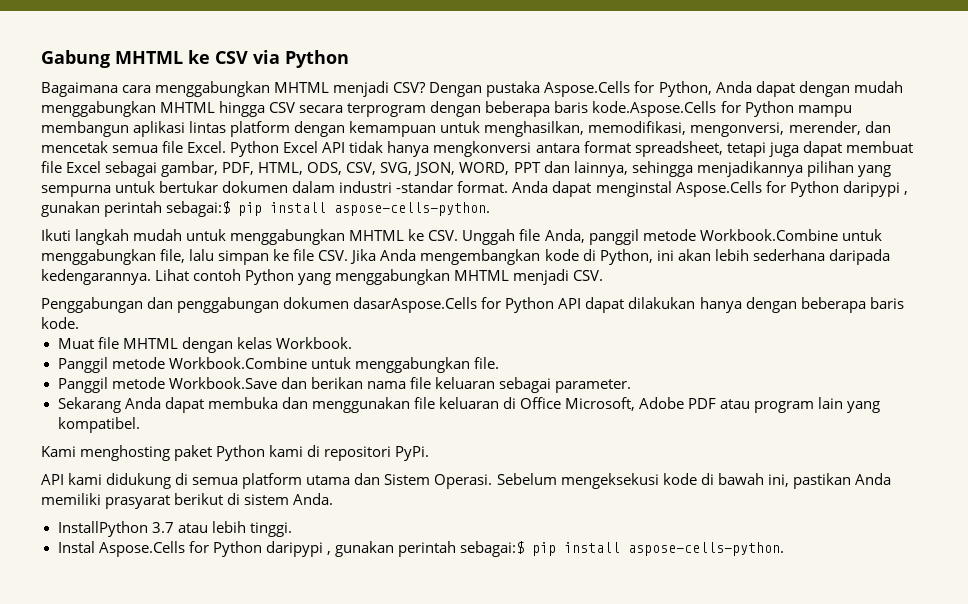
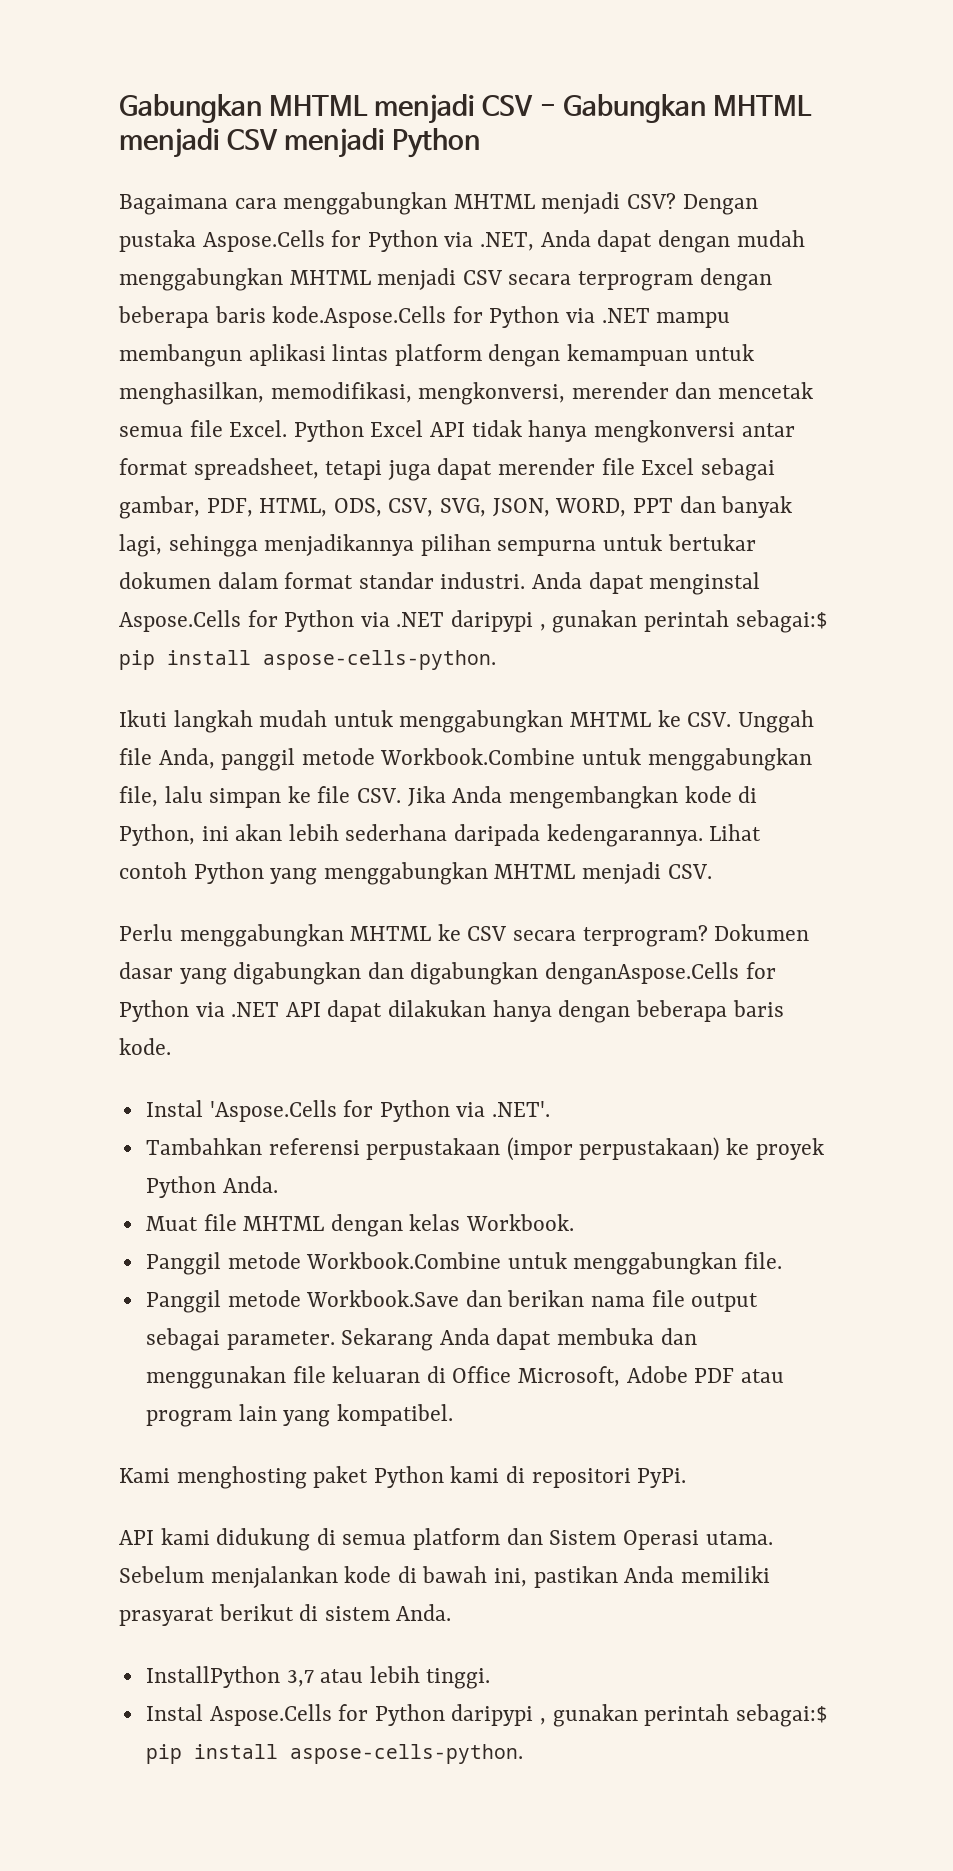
[41,50,280,68] Gabung MHTML ke CSV via -> [119,94,812,124] [119,128,386,158] Gabungkan MHTML menjadi CSV - Gabungkan MHTML menjadi CSV menjadi
[658,81,712,97] Python, -> [367,230,535,252] Python via .NET,
[219,101,266,117] hingga -> [377,268,457,290] menjadi
(794, 109) none -> [566,308,650,323] via .NET
[690,121,861,137] mengonversi, merender, -> [418,382,669,405] mengkonversi, merender
[535,143,580,153] antara -> [741,423,795,437] antar
[845,141,913,153] membuat -> [498,458,596,475] merender
[573,161,628,177] lainnya, -> [721,496,793,518] [119,534,162,557] banyak lagi,
[857,165,891,177] yang -> (491, 545) none
[339,181,509,193] industri -standar format. -> [284,572,526,589] format standar industri.
(839, 189) none -> [360,612,445,627] via .NET
[41,297,555,313] Penggabungan dan penggabungan dokumen dasarAspose.Cells for Python -> [119,924,810,947] [119,962,776,985] [119,1000,280,1022] Perlu menggabungkan MHTML ke CSV secara terprogram? Dokumen dasar yang digabungkan dan digabungkan denganAspose.Cells for Python via .NET
(79, 323) none -> [145,1100,551,1122] [145,1137,824,1161] [145,1176,278,1198] // Instal 'Aspose.Cells for Python via .NET'. // Tambahkan referensi perpustakaan (impor perpustakaan) ke proyek Python Anda.
[434,377,495,389] keluaran -> [691,1293,759,1312] output
(631, 386) // -> (335, 1340) none
[306,475,351,485] utama -> (501, 1539) none
[434,473,659,489] Operasi. Sebelum mengeksekusi -> [622,1530,773,1550] [119,1566,338,1588] Operasi utama. Sebelum menjalankan
[151,522,174,533] 3.7 -> [286,1670,314,1687] 3,7

